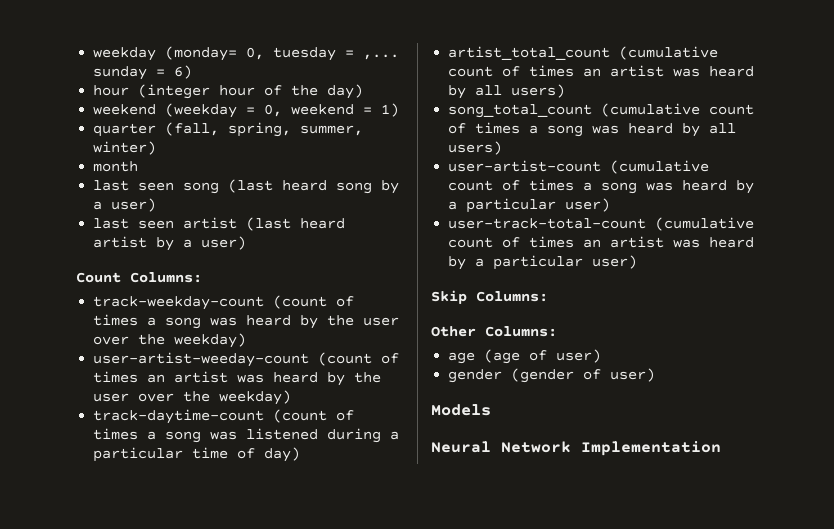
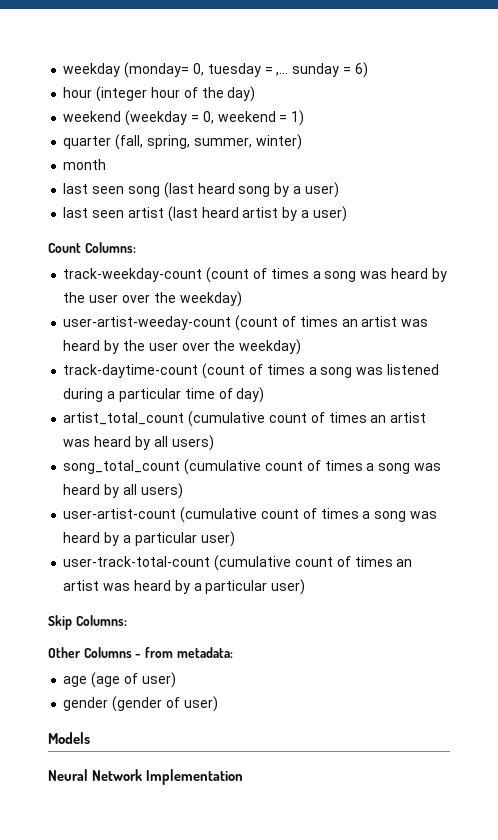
[485,326,557,337] Columns: -> [83,647,233,658] Columns - from metadata:

